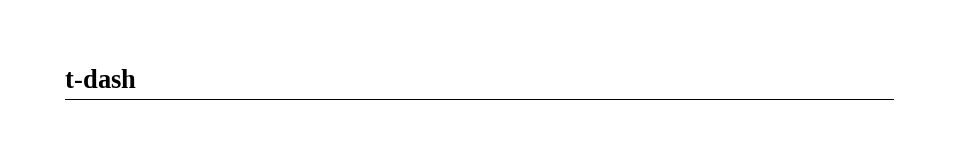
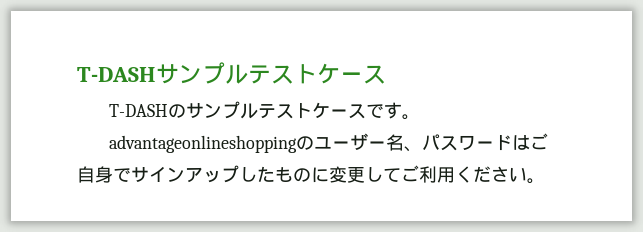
[65,69,136,88] t-dash -> [77,62,386,84] [109,101,421,120] [109,133,549,153] [77,165,545,184] T-DASHサンプルテストケース // T-DASHのサンプルテストケースです。 // advantageonlineshoppingのユーザー名、パスワードはご自身でサインアップしたものに変更してご利用ください。

